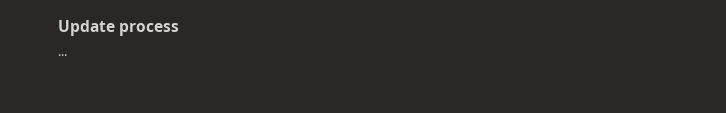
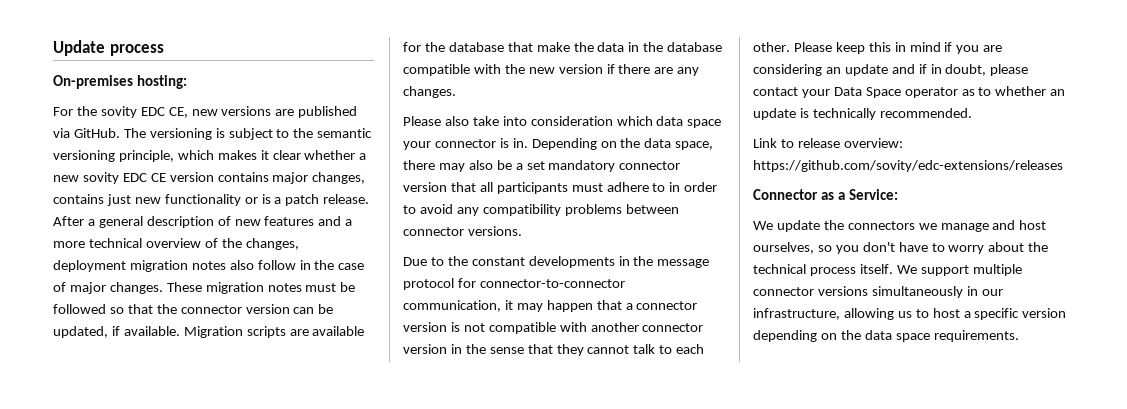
[58,54,67,56] ... -> [53,75,187,89] [53,106,358,118] [53,128,373,140] [53,150,367,162] [53,172,366,184] [53,194,370,206] [53,216,353,228] [53,238,299,250] [53,260,365,272] [53,282,356,294] [53,304,334,314] [53,326,365,338] [403,42,723,52] [403,64,700,76] [403,86,456,98] [403,116,722,128] [403,138,714,150] [403,160,681,172] [403,182,718,194] [403,204,679,216] [403,226,522,236] [403,256,710,268] [403,278,625,290] [403,300,698,312] [403,322,704,334] [403,344,705,356] [753,42,1003,54] [753,64,1029,76] [753,86,1066,98] [753,108,972,120] [753,138,903,148] [753,160,1063,172] [753,189,898,200] [753,220,1047,232] [753,242,1049,254] [753,264,1022,276] [753,286,1003,298] [753,308,1067,320] [753,330,1019,342] On-premises hosting: // For the sovity EDC CE, new versions are published via GitHub. The versioning is subject to the semantic versioning principle, which makes it clear whether a new sovity EDC CE version contains major changes, contains just new functionality or is a patch release. After a general description of new features and a more technical overview of the changes, deployment migration notes also follow in the case of major changes. These migration notes must be followed so that the connector version can be updated, if available. Migration scripts are available for the database that make the data in the database compatible with the new version if there are any changes. // Please also take into consideration which data space your connector is in. Depending on the data space, there may also be a set mandatory connector version that all participants must adhere to in order to avoid any compatibility problems between connector versions. // Due to the constant developments in the message protocol for connector-to-connector communication, it may happen that a connector version is not compatible with another connector version in the sense that they cannot talk to each other. Please keep this in mind if you are considering an update and if in doubt, please contact your Data Space operator as to whether an update is technically recommended. // Link to release overview: https://github.com/sovity/edc-extensions/releases // Connector as a Service: // We update the connectors we manage and host ourselves, so you don't have to worry about the technical process itself. We support multiple connector versions simultaneously in our infrastructure, allowing us to host a specific version depending on the data space requirements.

